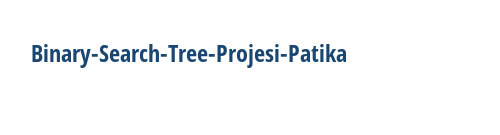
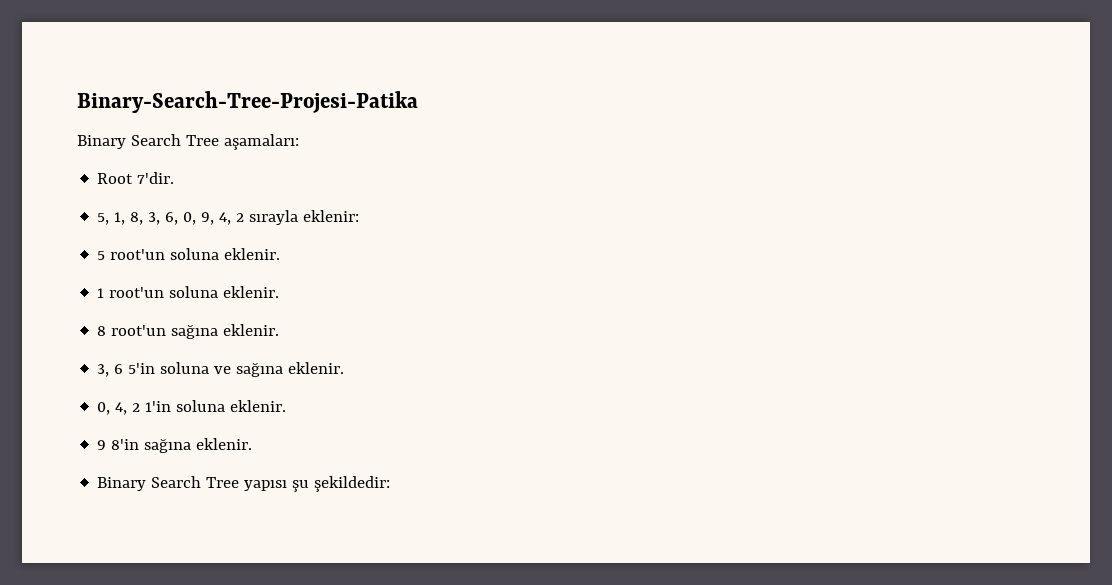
(347, 56) none -> [77,134,299,150] [97,172,175,184] [97,210,360,225] [97,248,281,260] [97,286,280,298] [97,324,280,339] [97,362,345,377] [97,400,287,415] [97,438,253,453] [97,476,391,492] // Binary Search Tree aşamaları: // Root 7'dir. // 5, 1, 8, 3, 6, 0, 9, 4, 2 sırayla eklenir: // 5 root'un soluna eklenir. // 1 root'un soluna eklenir. // 8 root'un sağına eklenir. // 3, 6 5'in soluna ve sağına eklenir. // 0, 4, 2 1'in soluna eklenir. // 9 8'in sağına eklenir. // Binary Search Tree yapısı şu şekildedir:

